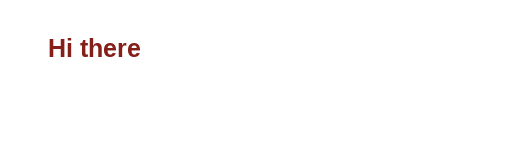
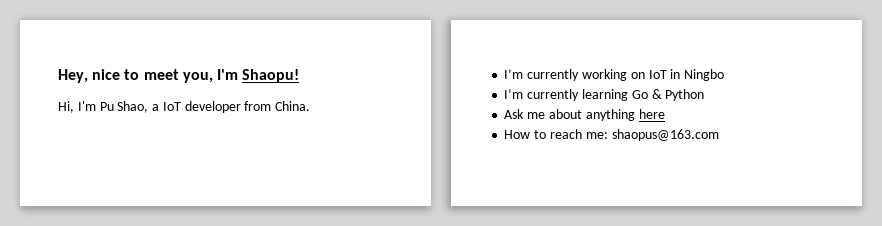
[48,38,141,57] Hi there -> [58,69,300,83] [58,101,311,113] [504,69,725,81] [504,89,705,101] [504,109,665,121] [504,129,719,141] Hey, nice to meet you, I'm Shaopu! // Hi, I'm Pu Shao, a IoT developer from China. // I’m currently working on IoT in Ningbo // I’m currently learning Go & Python // Ask me about anything here // How to reach me: shaopus@163.com

